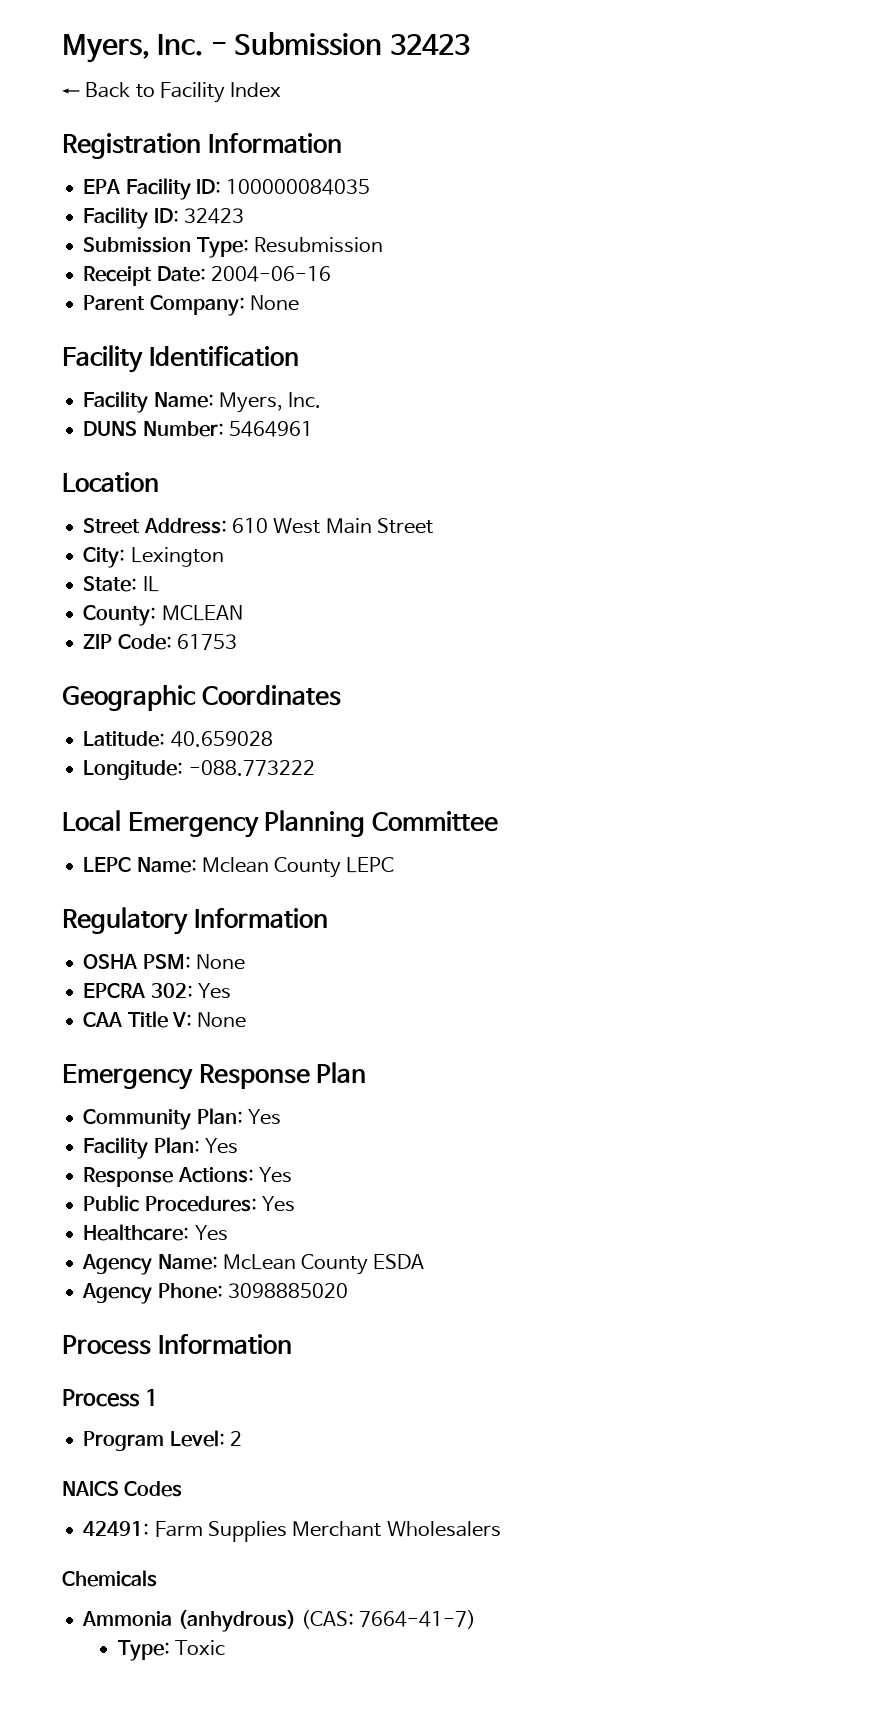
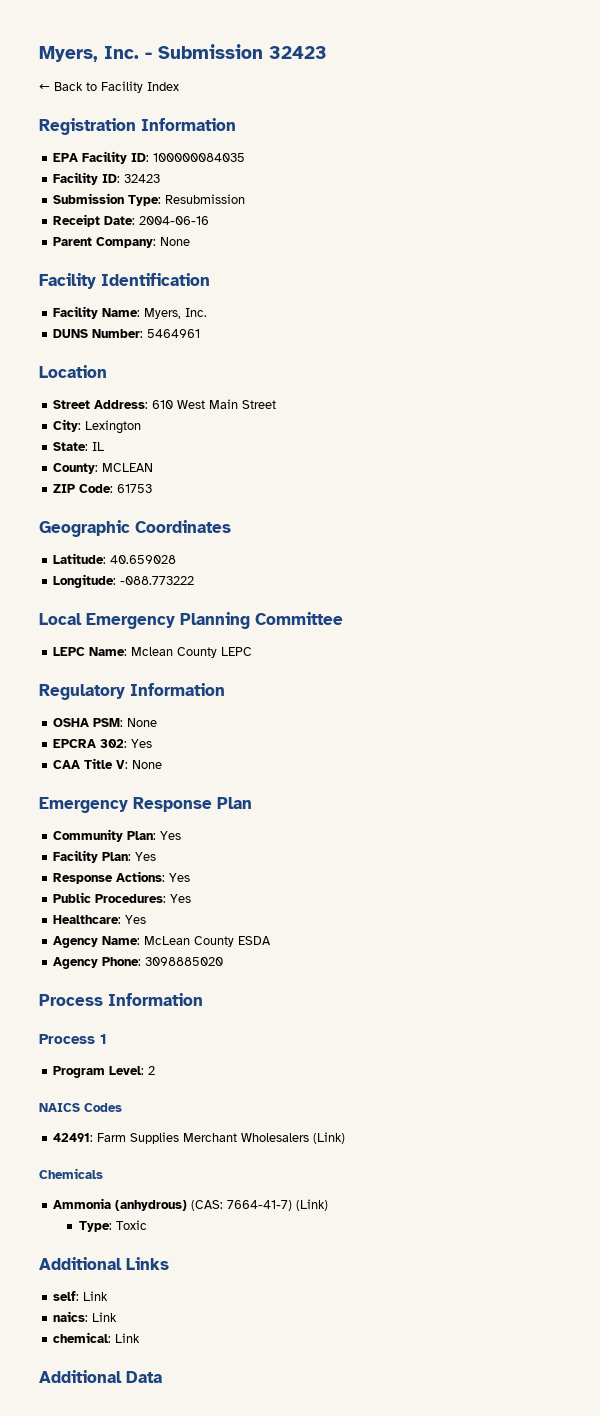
(501, 1529) none -> [313,1132,346,1144] (Link)
(477, 1619) none -> [296,1199,329,1211] (Link)
(226, 1648) none -> [39,1257,169,1270] [53,1291,109,1301] [53,1311,118,1322] [53,1332,141,1343] [39,1370,162,1383] // Additional Links // self: Link // naics: Link // chemical: Link // Additional Data

